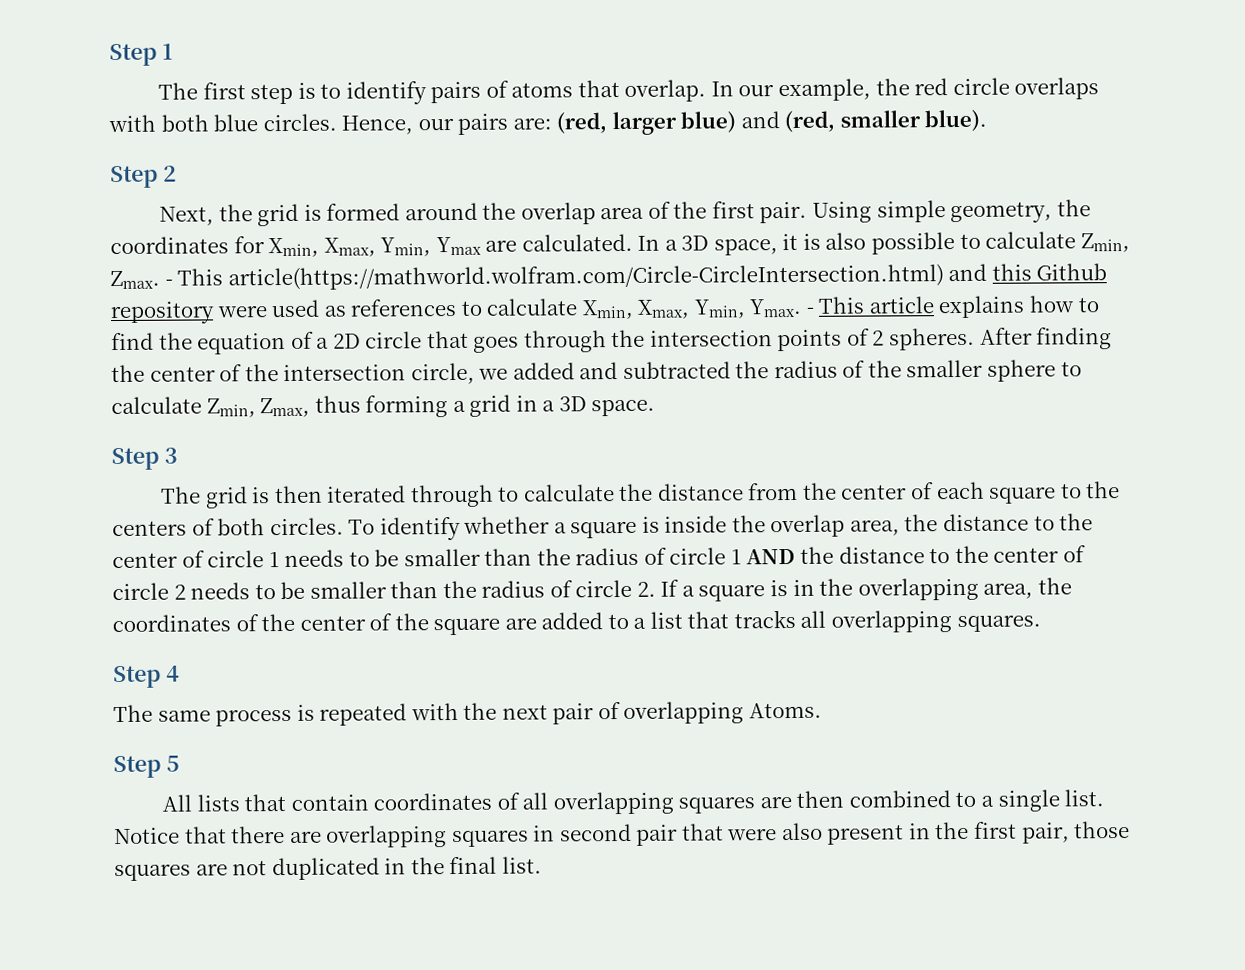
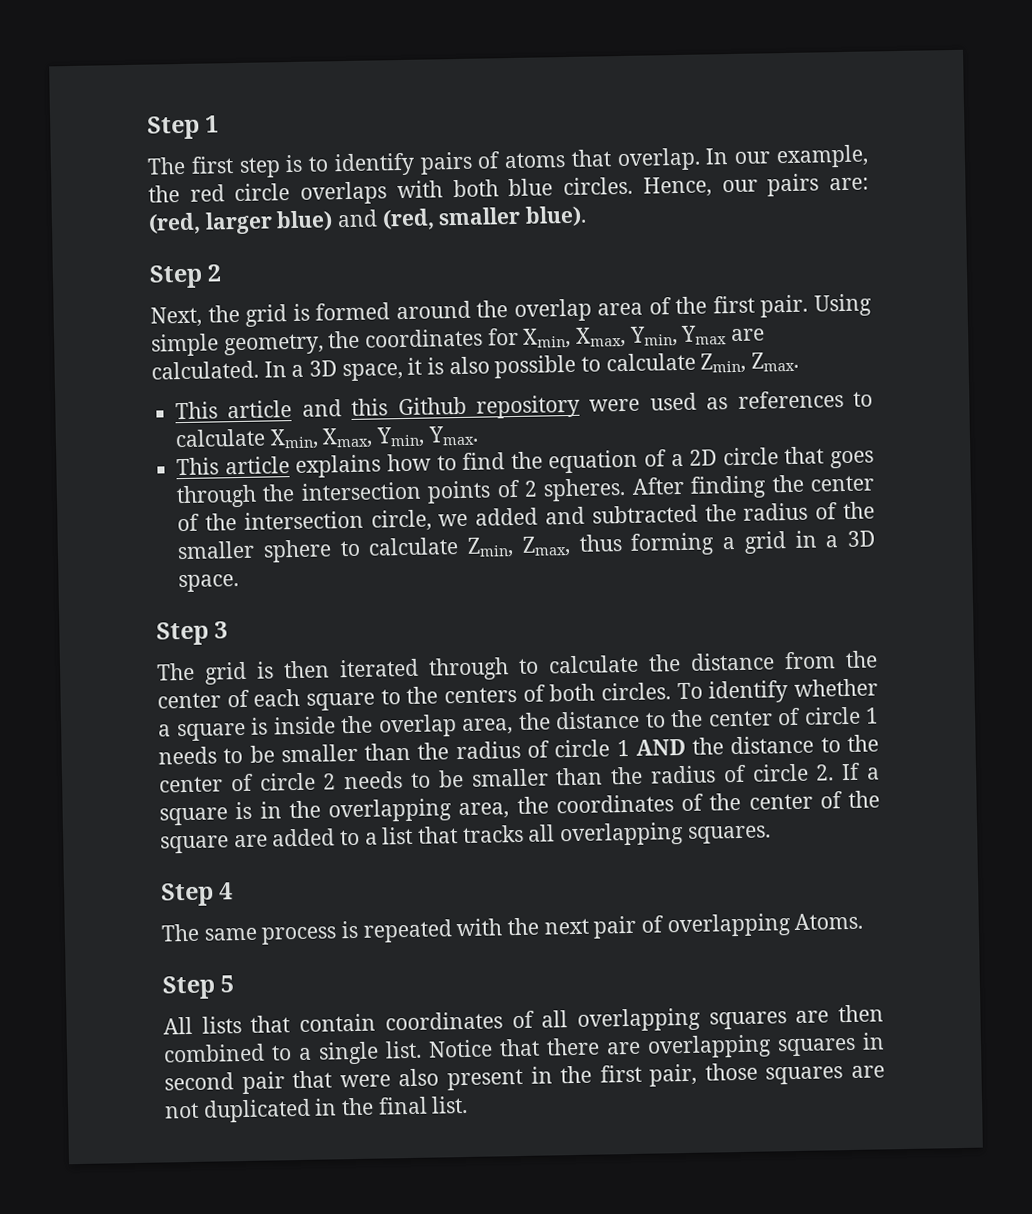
[164,264,944,291] - This article(https://mathworld.wolfram.com/Circle-CircleIntersection.html) -> [175,400,293,420] // This article
[805,307,814,314] - -> (479, 435) //

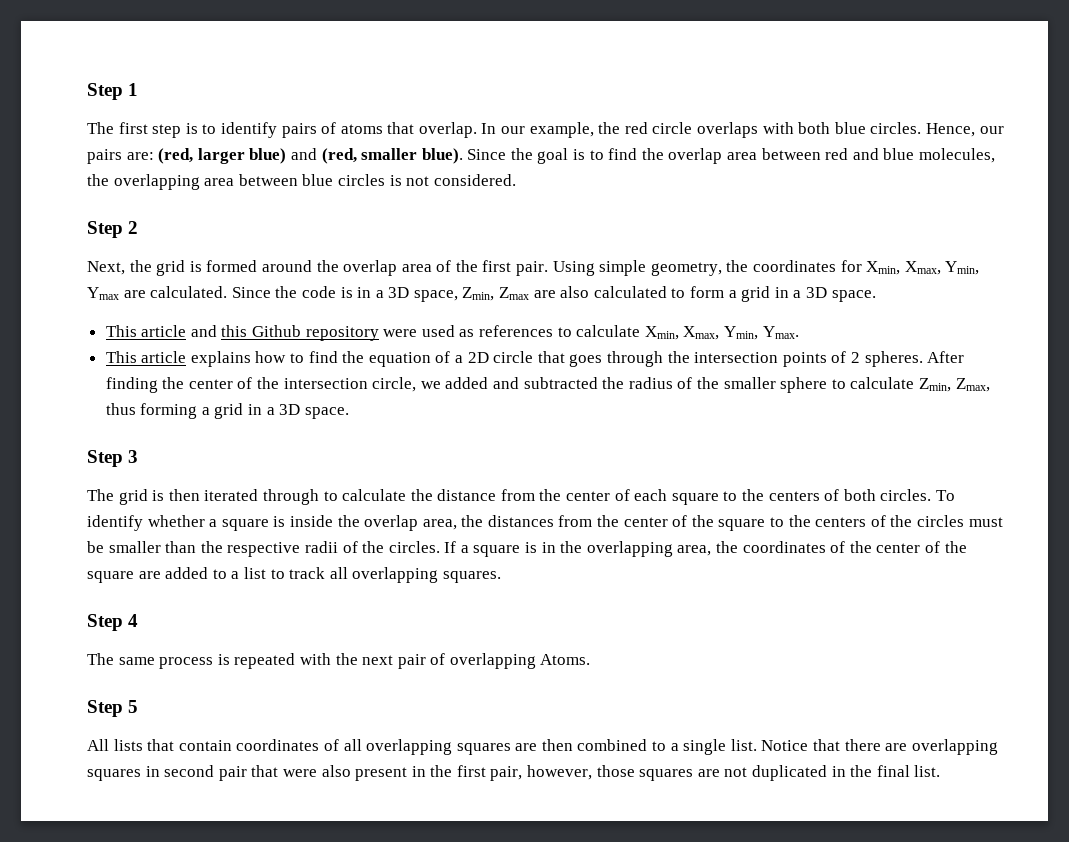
(588, 216) none -> [467,148,995,164] [87,174,516,190] Since the goal is to find the overlap area between red and blue molecules, the overlapping area between blue circles is not considered.
[263,351,800,382] In a 3D space, it is also possible to calculate Zmin, Zmax. -> [231,286,876,302] Since the code is in a 3D space, Zmin, Zmax are also calculated to form a grid in a 3D space.
[555,706,879,730] [158,734,880,765] [159,763,835,793] distance to the center of circle 1 needs to be smaller than the radius of circle 1 AND the distance to the center of circle 2 needs to be smaller than the radius of circle 2. -> [487,515,1003,531] [87,541,440,557] distances from the center of the square to the centers of the circles must be smaller than the respective radii of the circles.
[417,824,524,844] that tracks -> [270,567,326,579] to track
(698, 1075) none -> [527,765,593,780] however,

